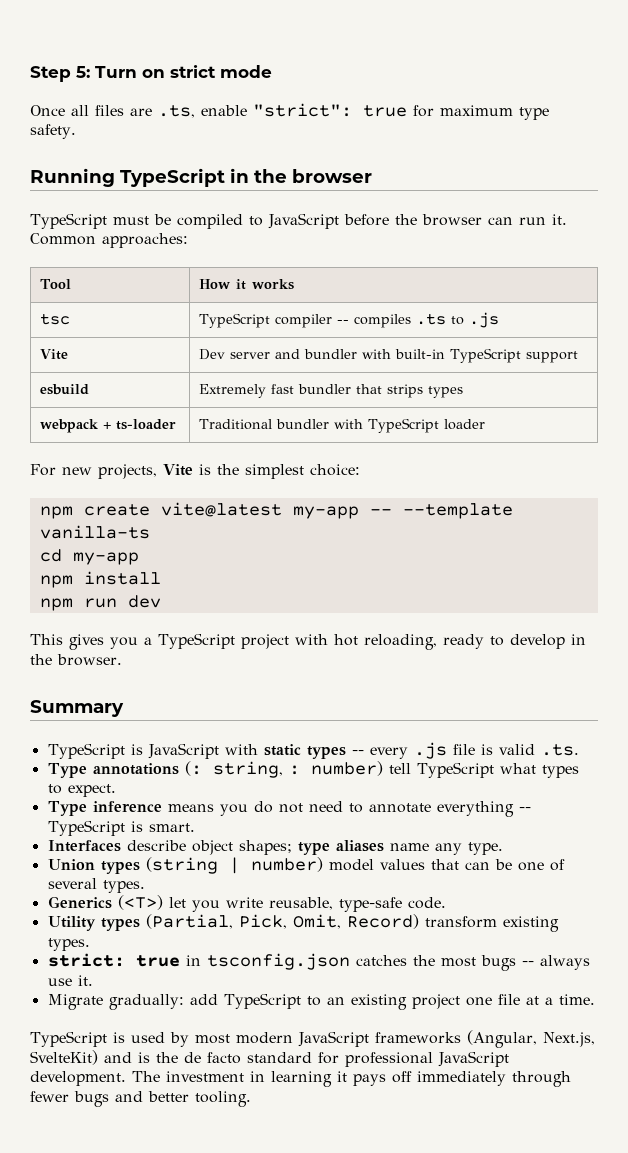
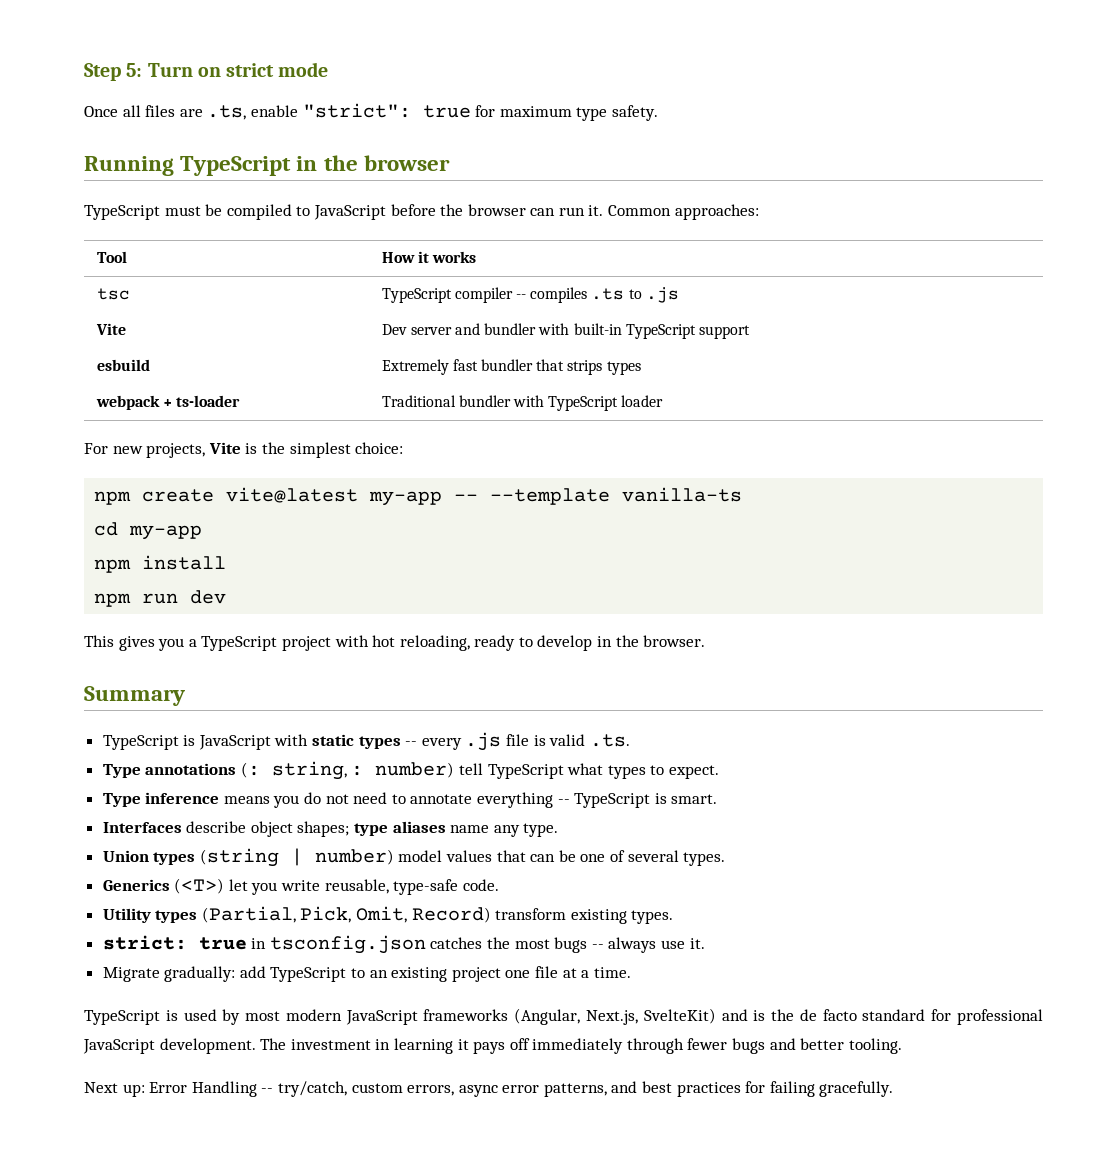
(251, 1099) none -> [84,1081,894,1097] // Next up: Error Handling -- try/catch, custom errors, async error patterns, and best practices for failing gracefully.

